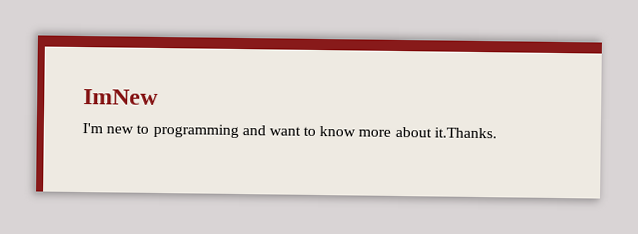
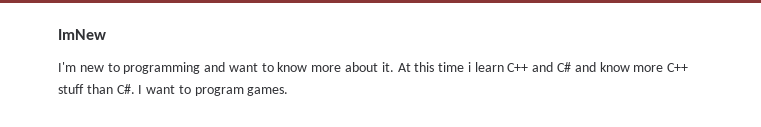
[433,127,497,139] it.Thanks. -> [381,62,689,72] [58,84,289,96] it. At this time i learn C++ and C# and know more C++ stuff than C#. I want to program games.

